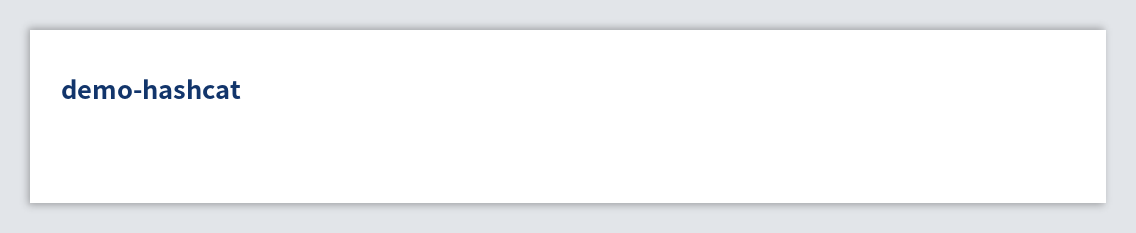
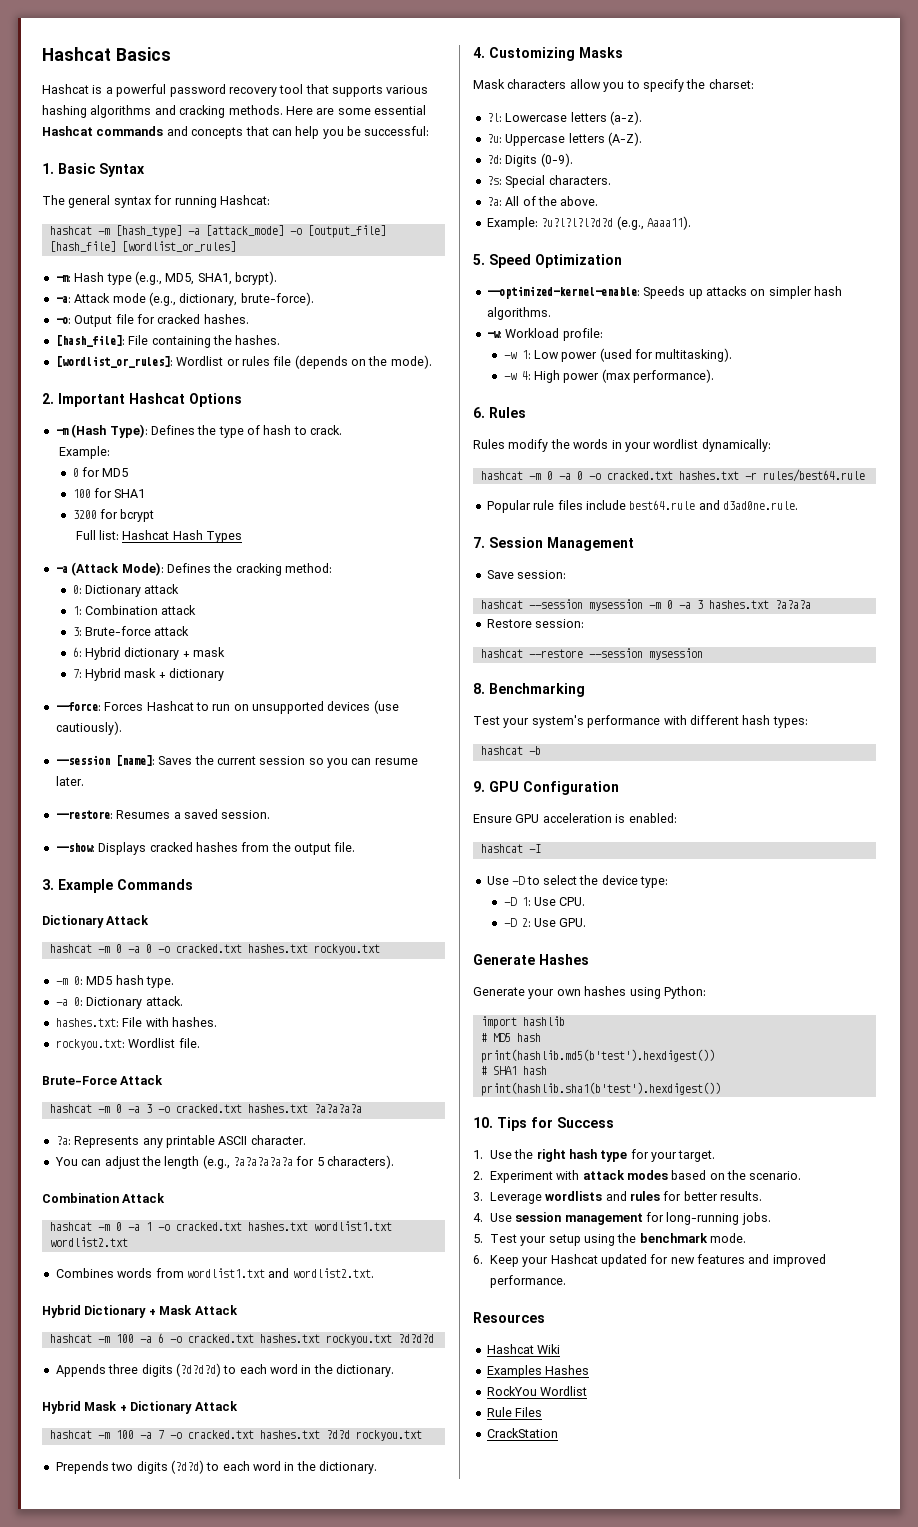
[61,79,241,99] demo-hashcat -> [42,47,171,61] [42,84,429,97] [42,105,426,118] [42,126,430,139] [42,163,145,177] [42,195,270,208] [49,225,386,238] [49,241,236,252] [55,271,277,285] [55,292,314,306] [55,314,249,327] [55,335,281,348] [55,355,432,369] [42,393,242,407] [55,424,343,438] [58,446,110,459] [72,467,129,477] [72,488,146,498] [72,509,155,522] [75,530,243,543] [55,562,332,576] [72,584,180,597] [72,605,197,615] [72,626,190,636] [72,647,226,660] [72,668,225,681] [55,700,399,714] [55,721,122,735] [55,755,418,768] [55,776,84,786] [55,809,271,819] [55,842,356,855] [42,879,193,893] [42,915,150,928] [49,944,380,955] [55,975,174,988] [55,996,183,1009] [55,1017,217,1027] [55,1038,200,1050] [42,1075,164,1085] [49,1104,362,1113] [55,1135,306,1148] [54,1155,395,1169] [42,1193,166,1203] [49,1221,392,1231] [49,1237,128,1247] [55,1268,374,1278] [42,1305,238,1318] [49,1333,434,1345] [55,1363,395,1377] [42,1401,238,1414] [49,1430,422,1441] [55,1460,378,1474] [473,47,623,61] [473,79,754,92] [486,111,642,125] [486,132,642,146] [486,153,573,167] [486,175,611,188] [486,196,599,206] [486,216,691,230] [473,254,622,268] [486,286,842,299] [486,307,551,320] [486,328,603,341] [503,348,733,362] [503,369,715,383] [473,407,526,418] [473,439,771,452] [480,469,865,482] [486,500,798,513] [473,537,634,551] [486,570,567,579] [480,599,811,611] [486,619,585,628] [480,648,703,660] [473,683,585,697] [473,715,808,728] [480,746,541,755] [473,781,619,795] [473,813,677,823] [480,844,541,853] [486,875,668,888] [503,897,586,906] [503,918,587,927] [473,954,589,965] [473,986,706,999] [480,1016,565,1029] [480,1033,541,1042] [480,1049,715,1063] [480,1066,547,1075] [480,1082,721,1096] [473,1117,614,1131] [473,1149,716,1162] [473,1170,802,1183] [473,1191,763,1204] [473,1212,771,1225] [473,1233,747,1246] [473,1254,826,1267] [489,1275,566,1288] [473,1312,545,1323] [486,1344,561,1354] [486,1365,590,1378] [486,1386,588,1396] [486,1407,543,1417] [486,1428,558,1438] Hashcat Basics // Hashcat is a powerful password recovery tool that supports various hashing algorithms and cracking methods. Here are some essential Hashcat commands and concepts that can help you be successful: // 1. Basic Syntax // The general syntax for running Hashcat: // hashcat -m [hash_type] -a [attack_mode] -o [output_file] [hash_file] [wordlist_or_rules] // -m: Hash type (e.g., MD5, SHA1, bcrypt). // -a: Attack mode (e.g., dictionary, brute-force). // -o: Output file for cracked hashes. // [hash_file]: File containing the hashes. // [wordlist_or_rules]: Wordlist or rules file (depends on the mode). // 2. Important Hashcat Options // -m (Hash Type): Defines the type of hash to crack. // Example: // 0 for MD5 // 100 for SHA1 // 3200 for bcrypt // Full list: Hashcat Hash Types // -a (Attack Mode): Defines the cracking method: // 0: Dictionary attack // 1: Combination attack // 3: Brute-force attack // 6: Hybrid dictionary + mask // 7: Hybrid mask + dictionary // --force: Forces Hashcat to run on unsupported devices (use cautiously). // --session [name]: Saves the current session so you can resume later. // --restore: Resumes a saved session. // --show: Displays cracked hashes from the output file. // 3. Example Commands // Dictionary Attack // hashcat -m 0 -a 0 -o cracked.txt hashes.txt rockyou.txt // -m 0: MD5 hash type. // -a 0: Dictionary attack. // hashes.txt: File with hashes. // rockyou.txt: Wordlist file. // Brute-Force Attack // hashcat -m 0 -a 3 -o cracked.txt hashes.txt ?a?a?a?a // ?a: Represents any printable ASCII character. // You can adjust the length (e.g., ?a?a?a?a?a for 5 characters). // Combination Attack // hashcat -m 0 -a 1 -o cracked.txt hashes.txt wordlist1.txt wordlist2.txt // Combines words from wordlist1.txt and wordlist2.txt. // Hybrid Dictionary + Mask Attack // hashcat -m 100 -a 6 -o cracked.txt hashes.txt rockyou.txt ?d?d?d // Appends three digits (?d?d?d) to each word in the dictionary. // Hybrid Mask + Dictionary Attack // hashcat -m 100 -a 7 -o cracked.txt hashes.txt ?d?d rockyou.txt // Prepends two digits (?d?d) to each word in the dictionary. // 4. Customizing Masks // Mask characters allow you to specify the charset: // ?l: Lowercase letters (a-z). // ?u: Uppercase letters (A-Z). // ?d: Digits (0-9). // ?s: Special characters. // ?a: All of the above. // Example: ?u?l?l?l?d?d (e.g., Aaaa11). // 5. Speed Optimization // --optimized-kernel-enable: Speeds up attacks on simpler hash algorithms. // -w: Workload profile: // -w 1: Low power (used for multitasking). // -w 4: High power (max performance). // 6. Rules // Rules modify the words in your wordlist dynamically: // hashcat -m 0 -a 0 -o cracked.txt hashes.txt -r rules/best64.rule // Popular rule files include best64.rule and d3ad0ne.rule. // 7. Session Management // Save session: // hashcat --session mysession -m 0 -a 3 hashes.txt ?a?a?a // Restore session: // hashcat --restore --session mysession // 8. Benchmarking // Test your system's performance with different hash types: // hashcat -b // 9. GPU Configuration // Ensure GPU acceleration is enabled: // hashcat -I // Use -D to select the device type: // -D 1: Use CPU. // -D 2: Use GPU. // Generate Hashes // Generate your own hashes using Python: // import hashlib // # MD5 hash // print(hashlib.md5(b'test').hexdigest()) // # SHA1 hash // print(hashlib.sha1(b'test').hexdigest()) // 10. Tips for Success // 1. Use the right hash type for your target. // 2. Experiment with attack modes based on the scenario. // 3. Leverage wordlists and rules for better results. // 4. Use session management for long-running jobs. // 5. Test your setup using the benchmark mode. // 6. Keep your Hashcat updated for new features and improved performance. // Resources // Hashcat Wiki // Examples Hashes // RockYou Wordlist // Rule Files // CrackStation

